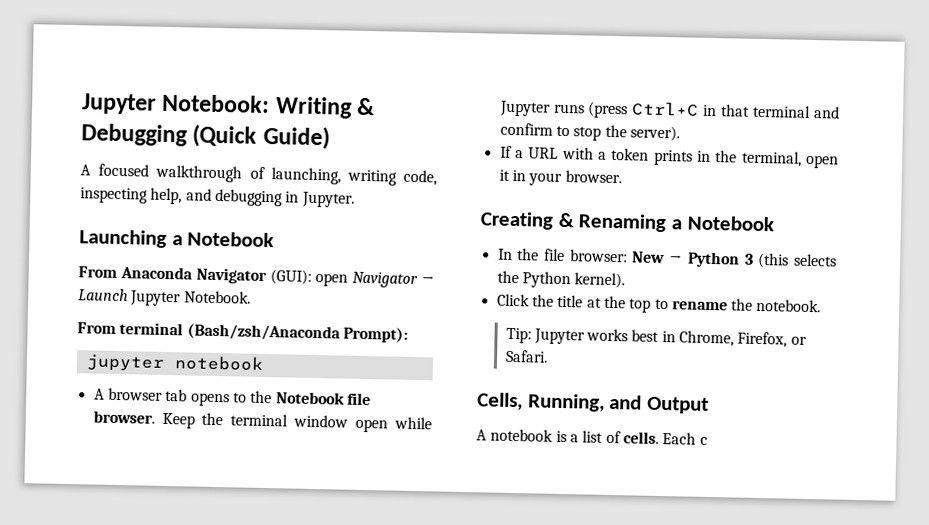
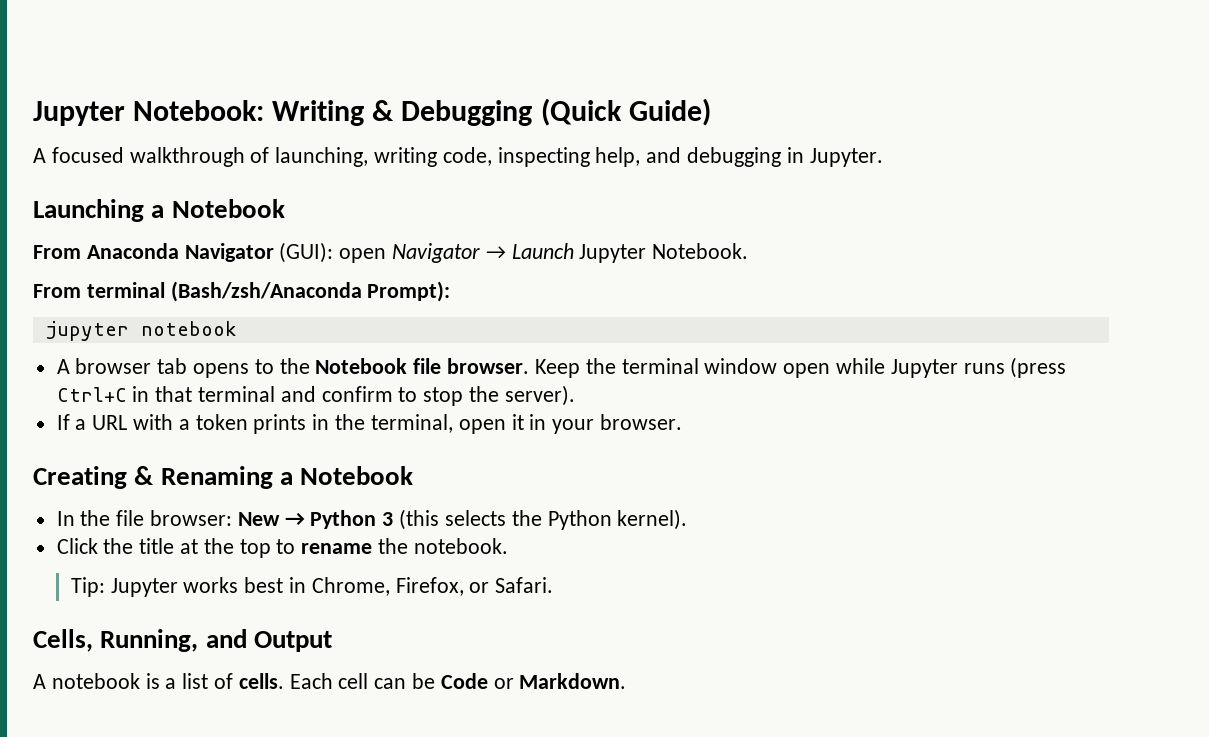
[699,436,708,445] c -> [338,673,627,689] cell can be Code or Markdown.

